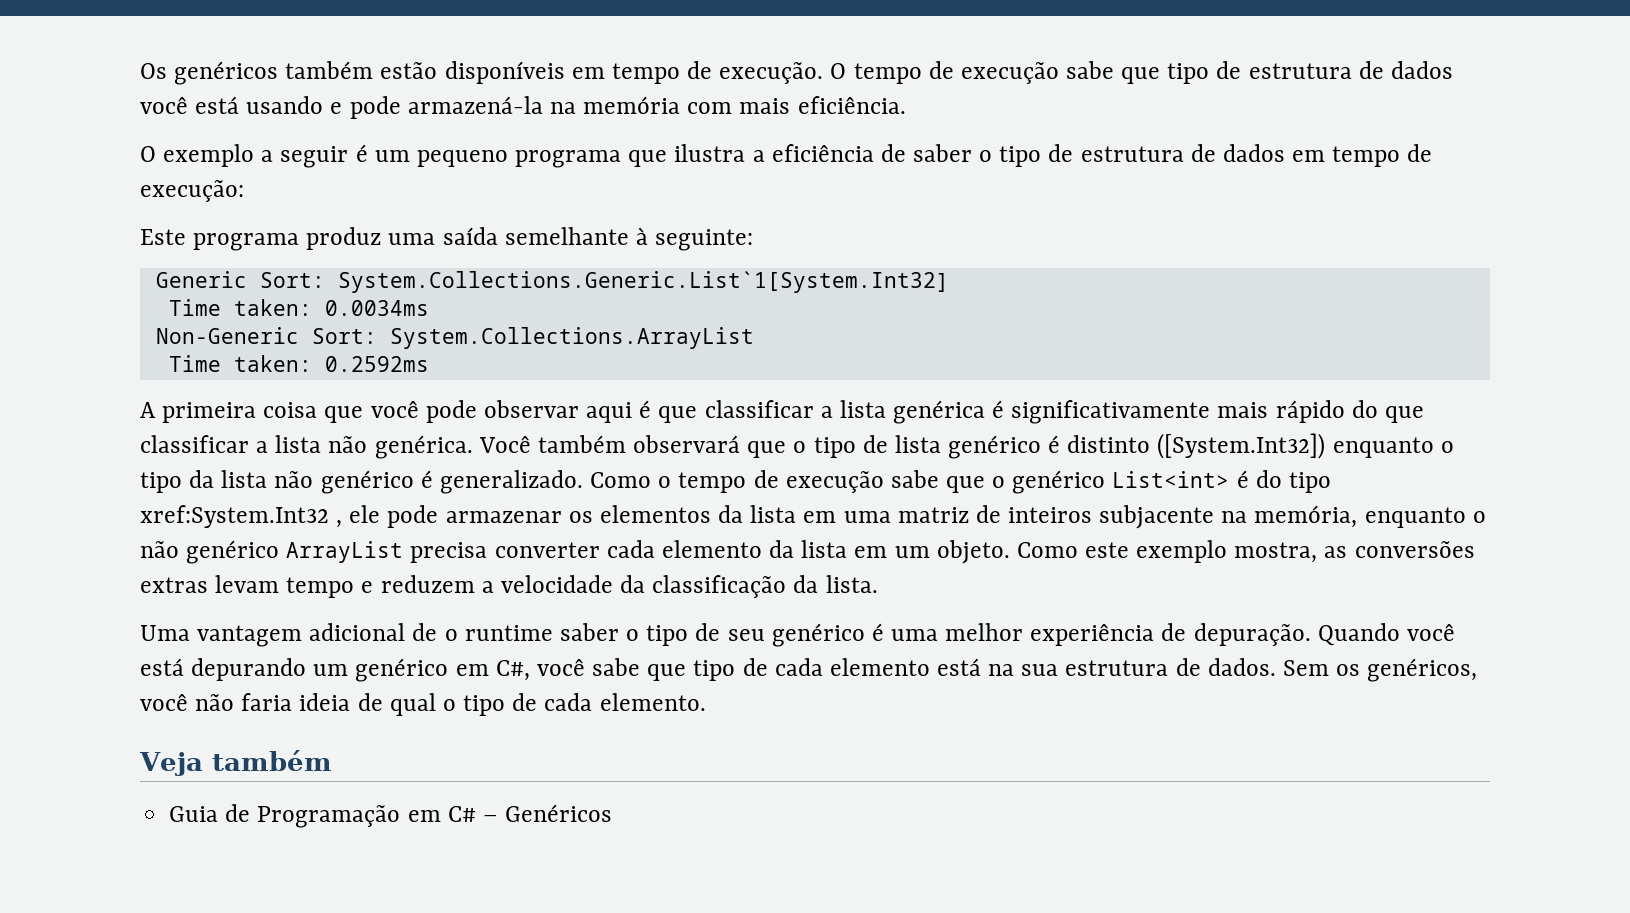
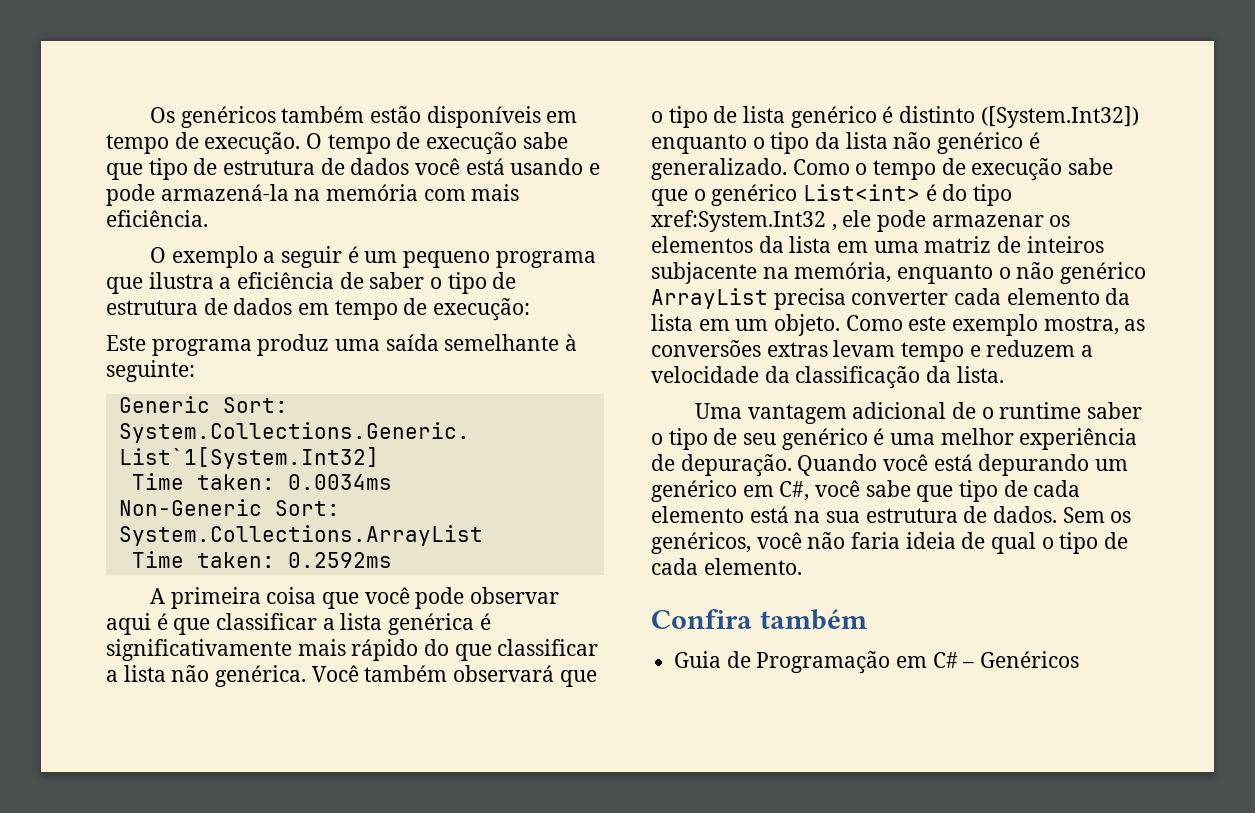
[139,752,203,776] Veja -> [651,609,752,629] Confira

